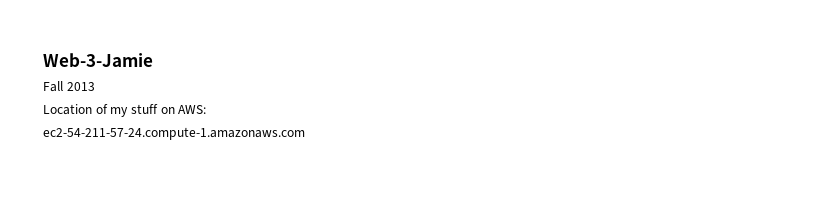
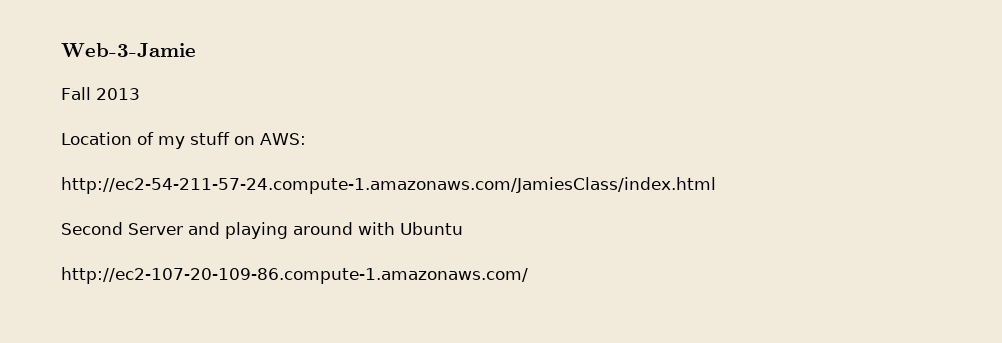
[43,127,305,140] ec2-54-211-57-24.compute-1.amazonaws.com -> [61,177,716,194] [61,222,463,239] [61,267,528,284] http://ec2-54-211-57-24.compute-1.amazonaws.com/JamiesClass/index.html // Second Server and playing around with Ubuntu // http://ec2-107-20-109-86.compute-1.amazonaws.com/

